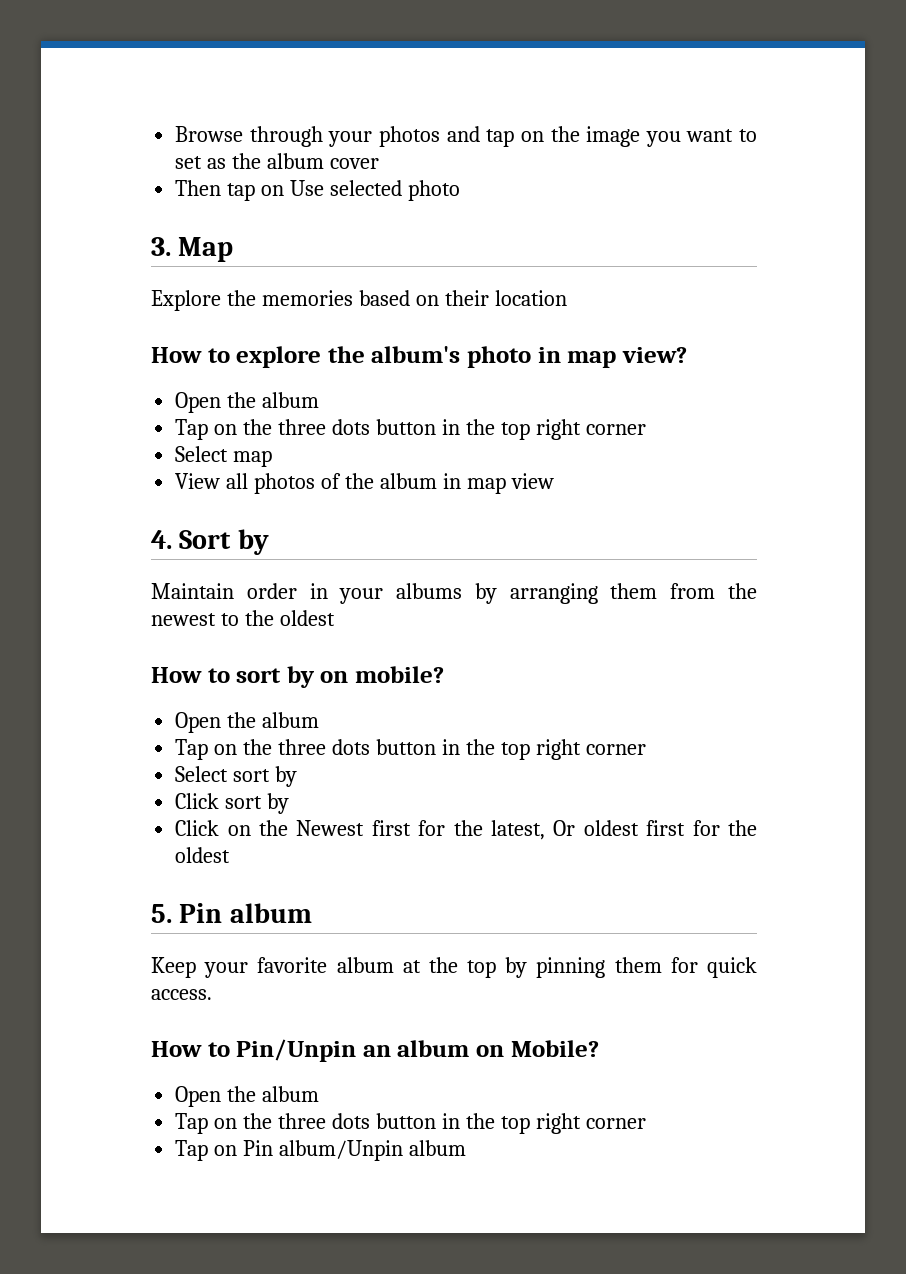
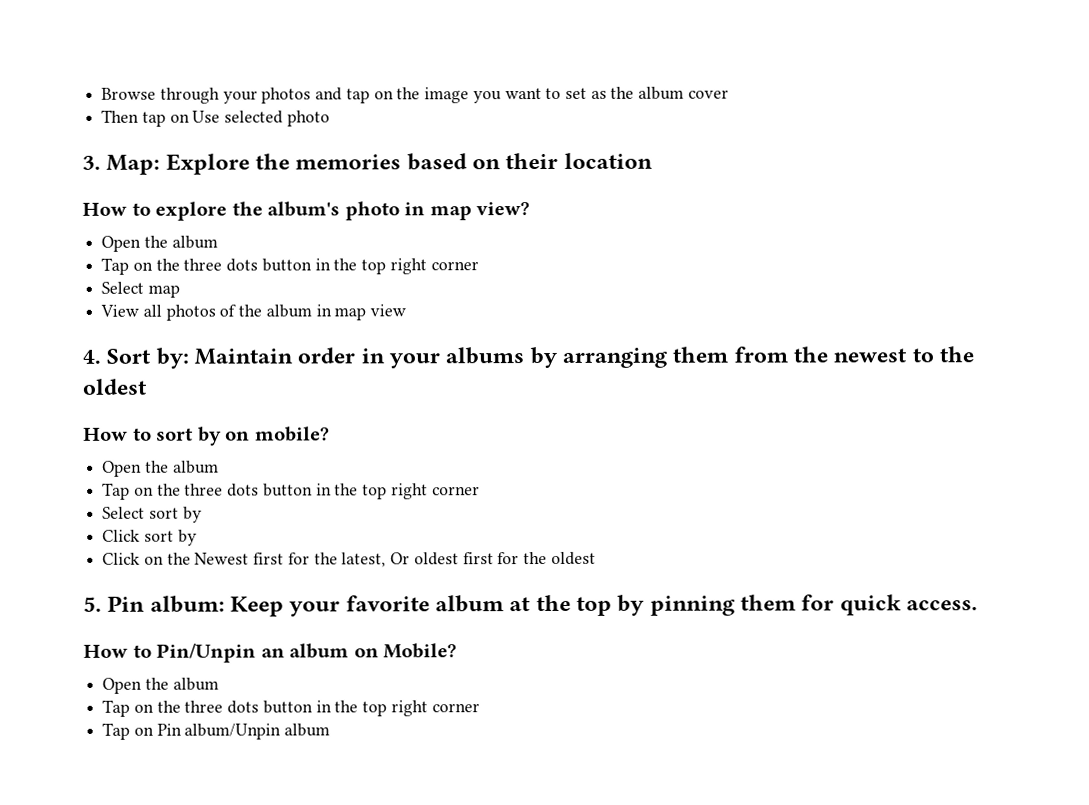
[178,237,234,262] Map // -> [106,154,161,175] Map:
[237,529,269,555] by // -> [155,347,189,369] by:
[229,903,312,923] album // -> [149,595,225,613] album:

